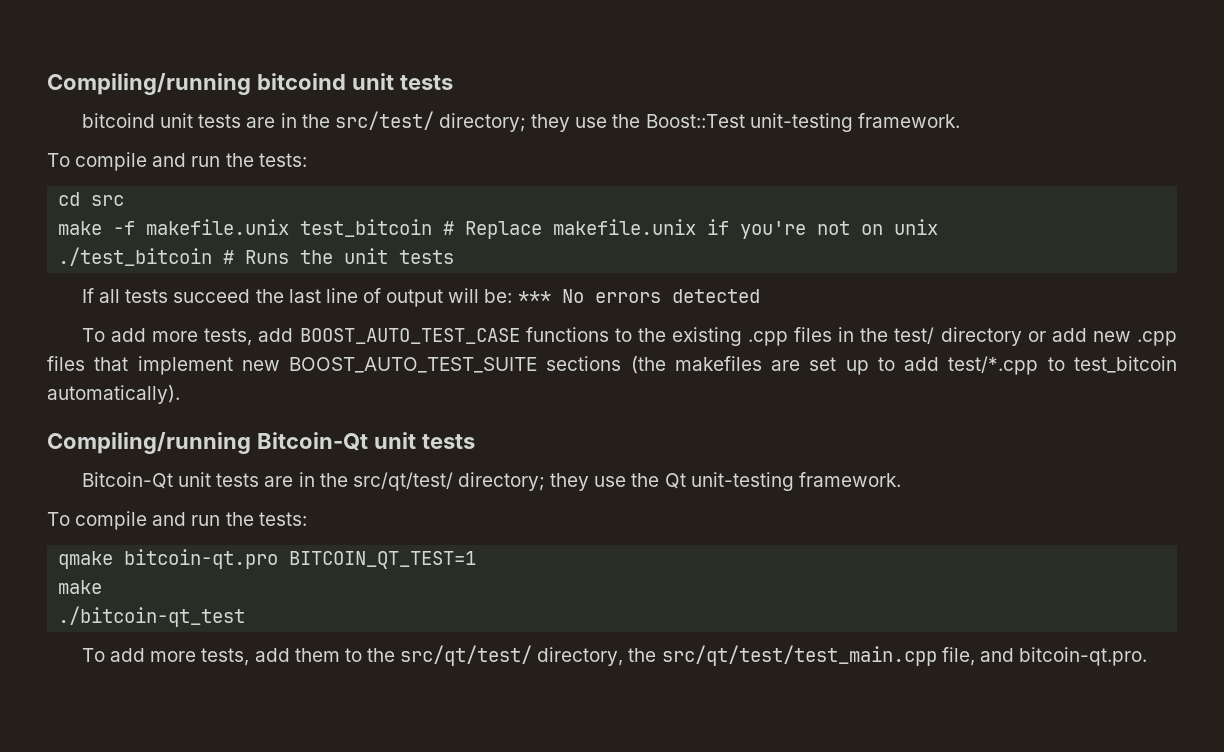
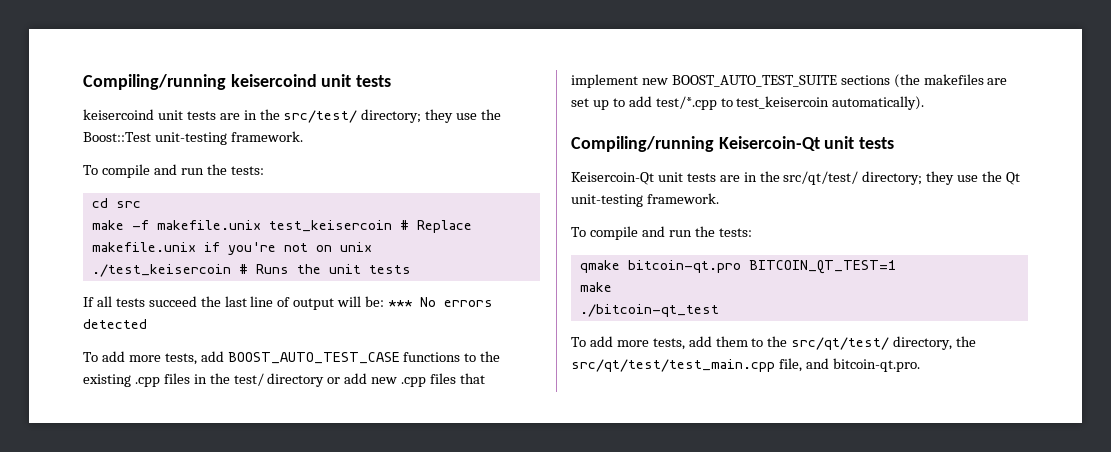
[47,73,453,95] [82,113,156,128] Compiling/running bitcoind unit tests // bitcoind -> [83,74,392,90] [83,109,154,120] Compiling/running keisercoind unit tests // keisercoind
[300,219,433,237] test_bitcoin -> [268,220,392,232] test_keisercoin
[58,247,213,266] ./test_bitcoin -> [91,264,231,277] ./test_keisercoin
[1073,356,1177,373] test_bitcoin -> [736,96,830,109] test_keisercoin
[256,432,475,451] [82,472,174,489] Bitcoin-Qt unit tests // Bitcoin-Qt -> [718,136,895,151] [571,172,654,185] Keisercoin-Qt unit tests // Keisercoin-Qt

